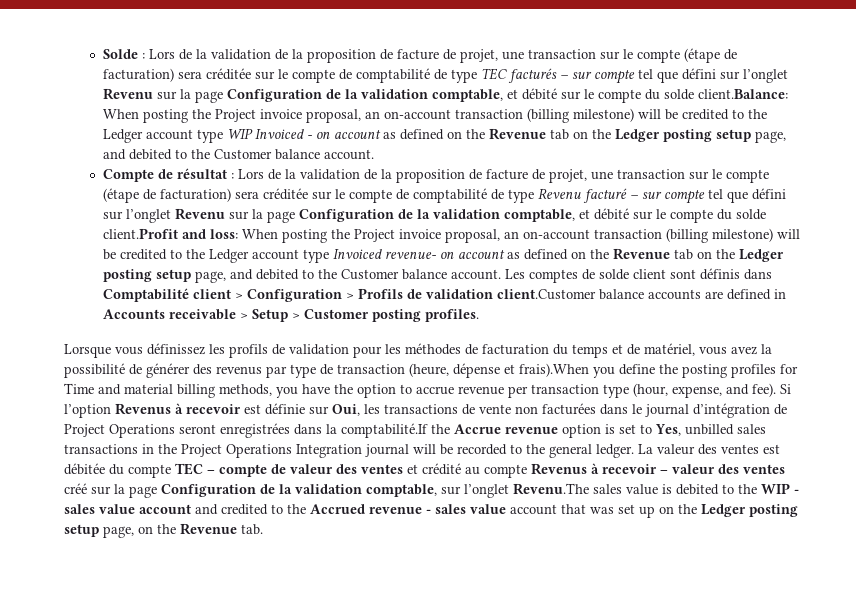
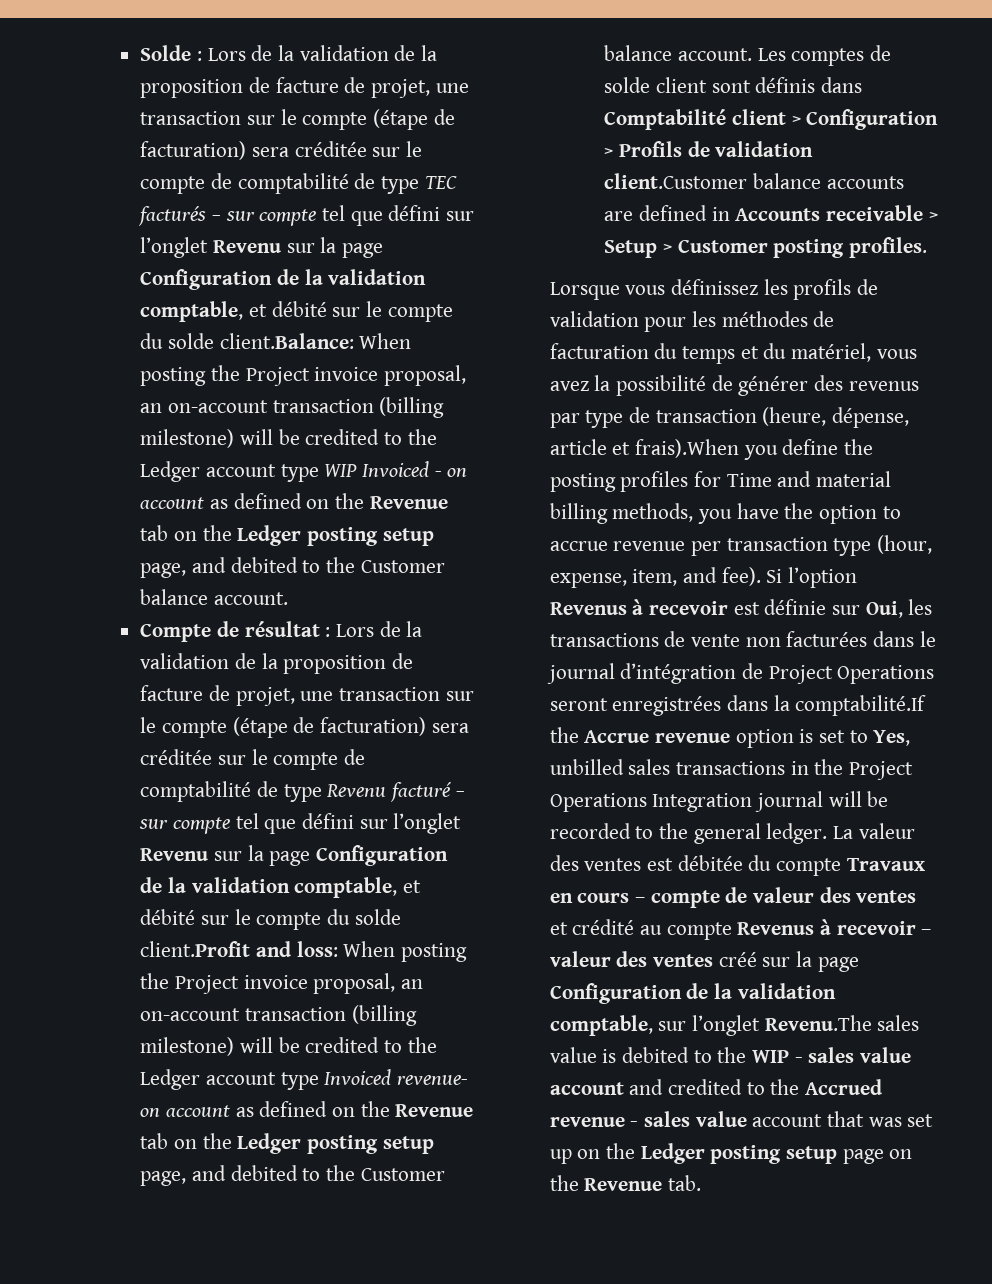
[626,344,640,355] de -> [763,343,787,359] du
[452,363,500,378] dépense -> [831,407,909,428] [549,439,607,455] dépense, article
(722, 392) none -> [632,569,678,586] item,
[174,463,203,475] TEC -> [846,858,925,871] [549,893,630,903] Travaux en cours
[102,526,134,538] page, -> [842,1149,884,1164] page

